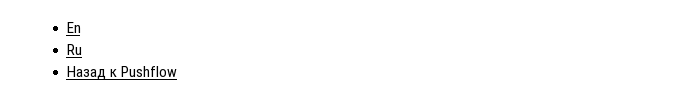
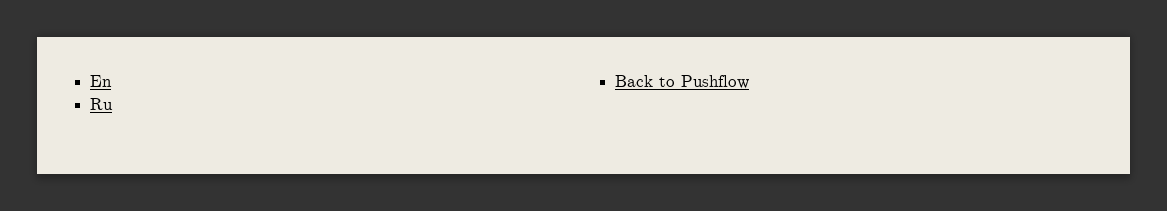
[66,66,117,79] Назад к -> [615,75,676,87] Back to

